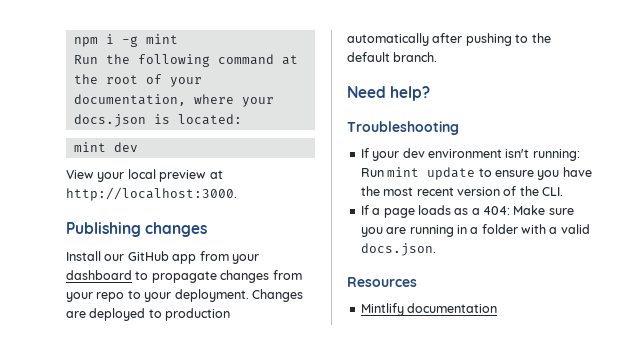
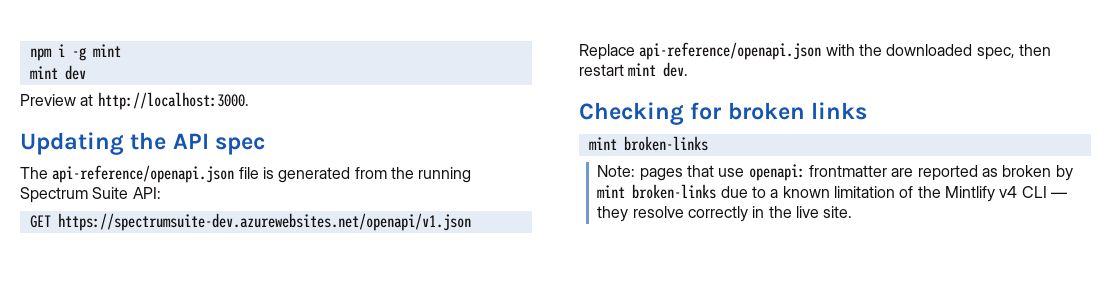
[73,54,298,67] [73,74,202,87] [73,94,274,107] [73,114,242,127] [73,142,138,152] [66,169,223,182] [66,187,237,201] [66,222,208,237] [66,251,259,264] [66,270,302,283] [66,289,303,302] [66,308,231,321] [347,33,551,46] [347,52,438,62] [347,86,431,101] [347,121,459,135] [360,148,580,161] [360,167,592,180] [360,186,563,196] [360,205,574,218] [360,224,590,237] [360,243,436,256] [347,277,417,287] [360,303,498,316] Run the following command at the root of your documentation, where your docs.json is located: // mint dev // View your local preview at http://localhost:3000. // Publishing changes // Install our GitHub app from your dashboard to propagate changes from your repo to your deployment. Changes are deployed to production automatically after pushing to the default branch. // Need help? // Troubleshooting // If your dev environment isn't running: Run mint update to ensure you have the most recent version of the CLI. // If a page loads as a 404: Make sure you are running in a folder with a valid docs.json. // Resources // Mintlify documentation -> [29,65,86,80] [20,92,249,110] [20,132,266,155] [20,165,472,183] [20,187,161,203] [29,213,471,231] [579,42,1051,60] [579,62,689,77] [579,102,868,125] [588,136,708,151] [597,164,1073,181] [597,184,1067,202] [597,206,853,222] mint dev // Preview at http://localhost:3000. // Updating the API spec // The api-reference/openapi.json file is generated from the running Spectrum Suite API: // GET https://spectrumsuite-dev.azurewebsites.net/openapi/v1.json // Replace api-reference/openapi.json with the downloaded spec, then restart mint dev. // Checking for broken links // mint broken-links // Note: pages that use openapi: frontmatter are reported as broken by mint broken-links due to a known limitation of the Mintlify v4 CLI — they resolve correctly in the live site.

